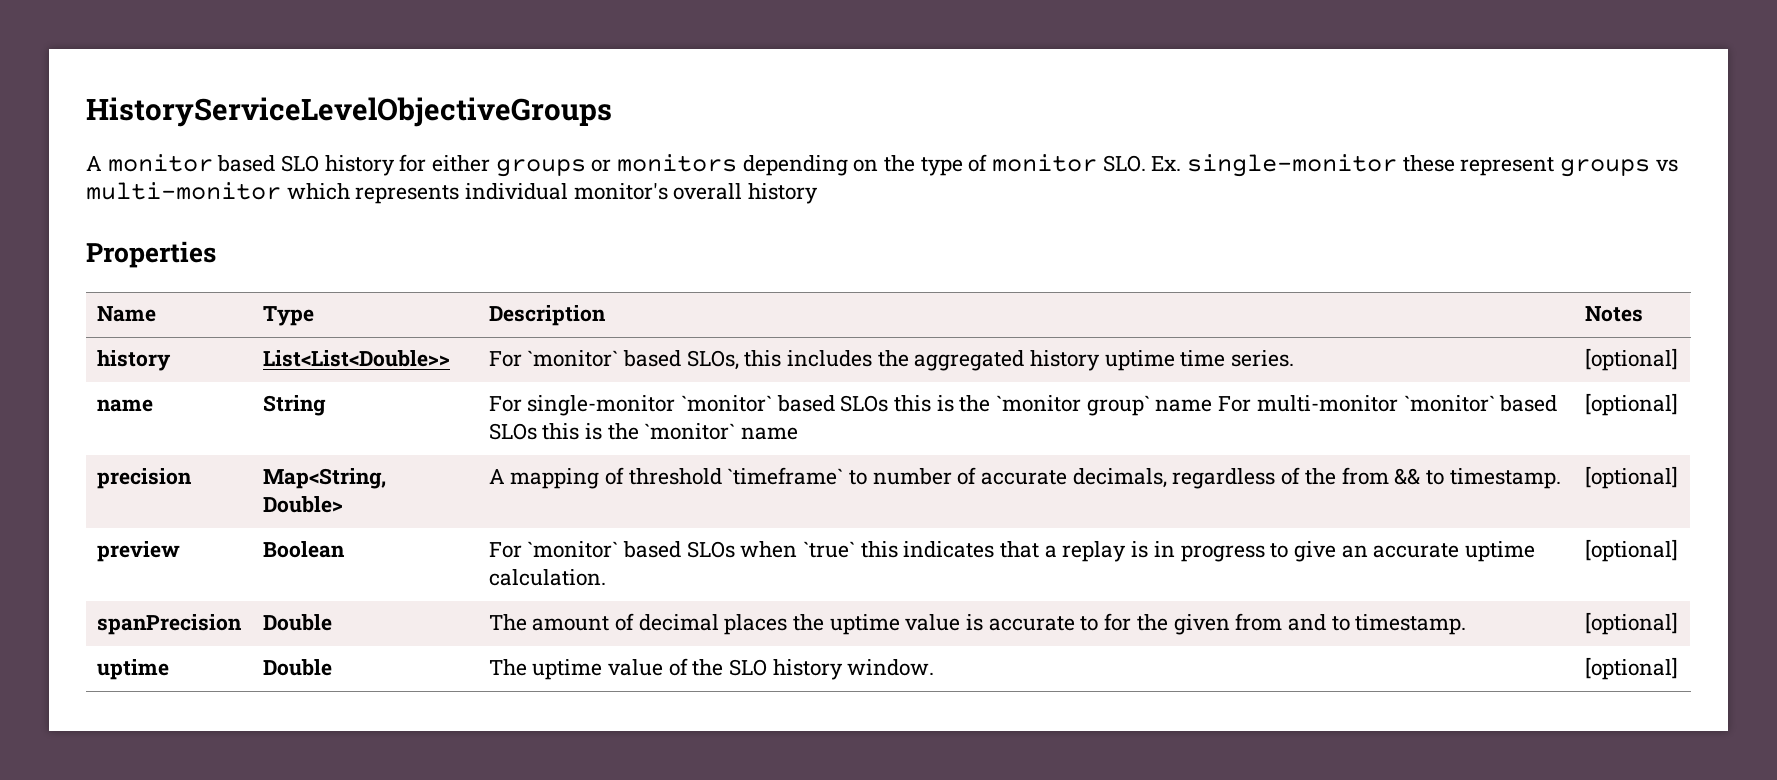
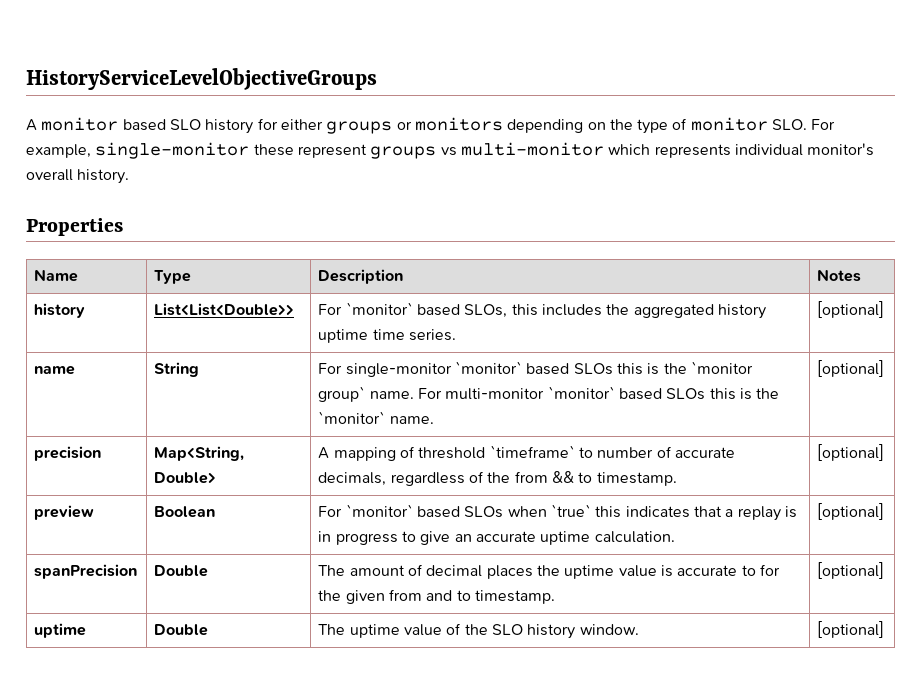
[1151,156,1182,171] Ex. -> [811,119,836,130] [26,144,91,158] For example,
[748,183,819,204] history -> [77,169,130,184] history.
[1155,399,1213,412] name -> [369,391,414,399] name.
[741,427,799,440] name -> [389,416,434,424] name.

